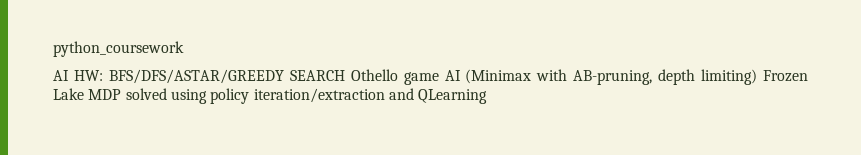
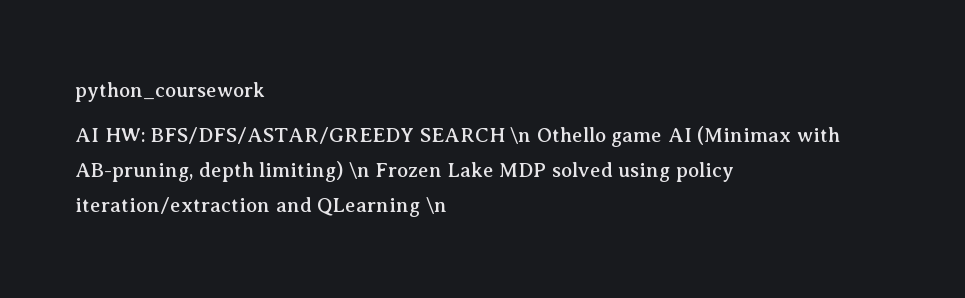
(345, 75) none -> [510,127,532,144] \n
(758, 77) none -> [348,162,370,179] \n
(488, 96) none -> [425,197,447,214] \n

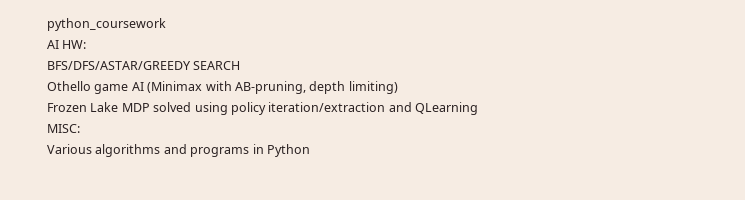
(146, 135) none -> (87, 44) //
[510,127,532,144] \n -> (241, 65) //
[348,162,370,179] \n -> (398, 87) //
[425,197,447,214] \n -> [47,124,80,133] [47,144,310,157] // MISC: // Various algorithms and programs in Python

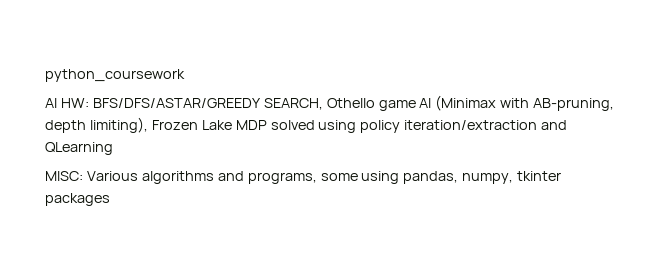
[47,61,241,70] // BFS/DFS/ASTAR/GREEDY SEARCH // -> [92,98,323,110] BFS/DFS/ASTAR/GREEDY SEARCH,
[348,81,398,94] limiting) // -> [89,117,148,133] limiting),
(80, 128) // -> (83, 176) none
[190,144,310,157] programs in Python -> [247,171,562,184] [45,193,110,206] programs, some using pandas, numpy, tkinter packages

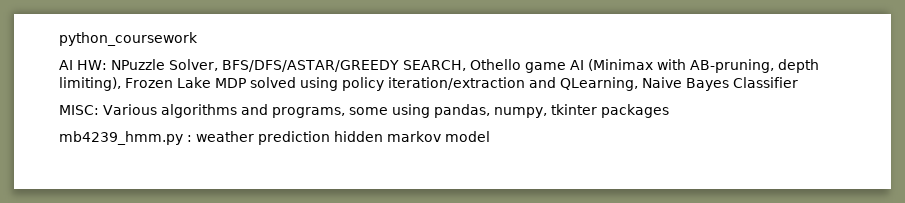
(89, 103) none -> [111,59,218,71] NPuzzle Solver,
[45,142,113,155] QLearning -> [559,77,798,91] QLearning, Naive Bayes Classifier
(110, 199) none -> [59,131,490,145] // mb4239_hmm.py : weather prediction hidden markov model

